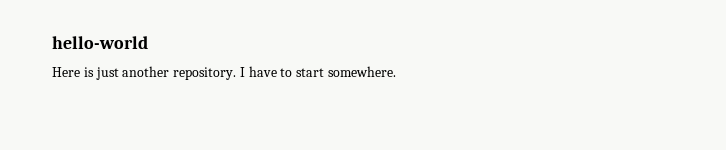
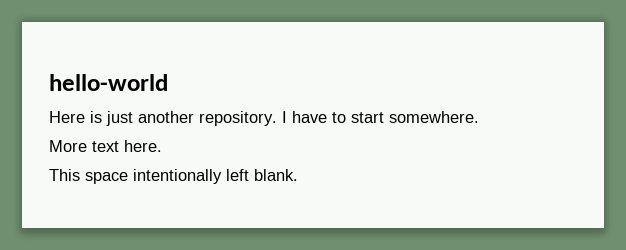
(397, 71) none -> [49,140,162,152] [49,169,298,184] // More text here. // This space intentionally left blank.

